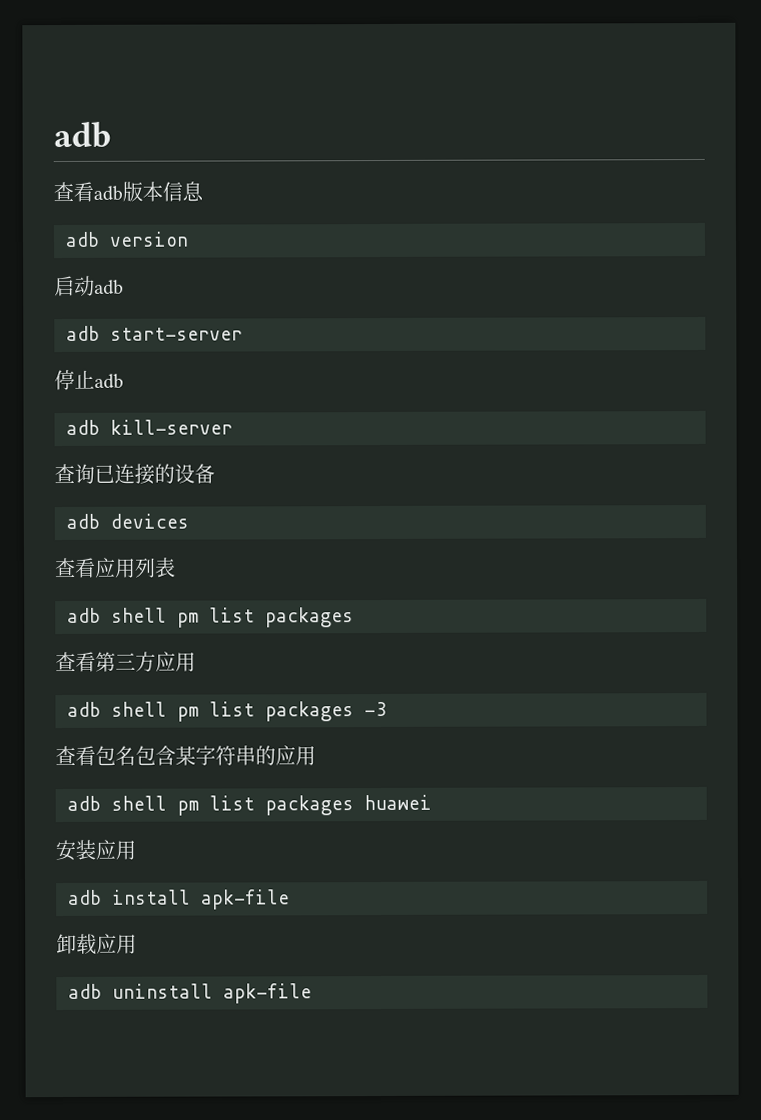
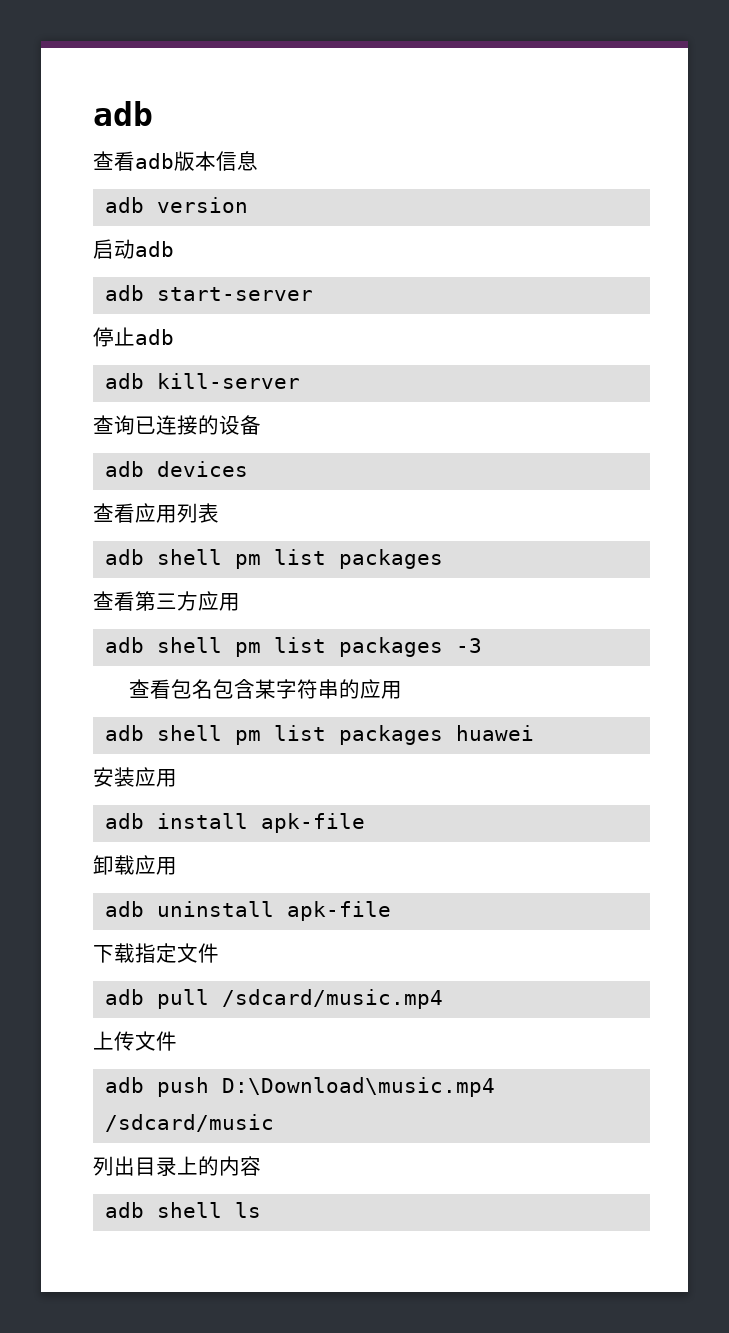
(312, 993) none -> [93,943,219,963] [105,989,444,1009] [93,1031,177,1051] [105,1077,496,1097] [105,1114,275,1132] [93,1156,261,1176] [105,1202,262,1218] // 下载指定文件 // adb pull /sdcard/music.mp4 // 上传文件 // adb push D:\Download\music.mp4 /sdcard/music // 列出目录上的内容 // adb shell ls

